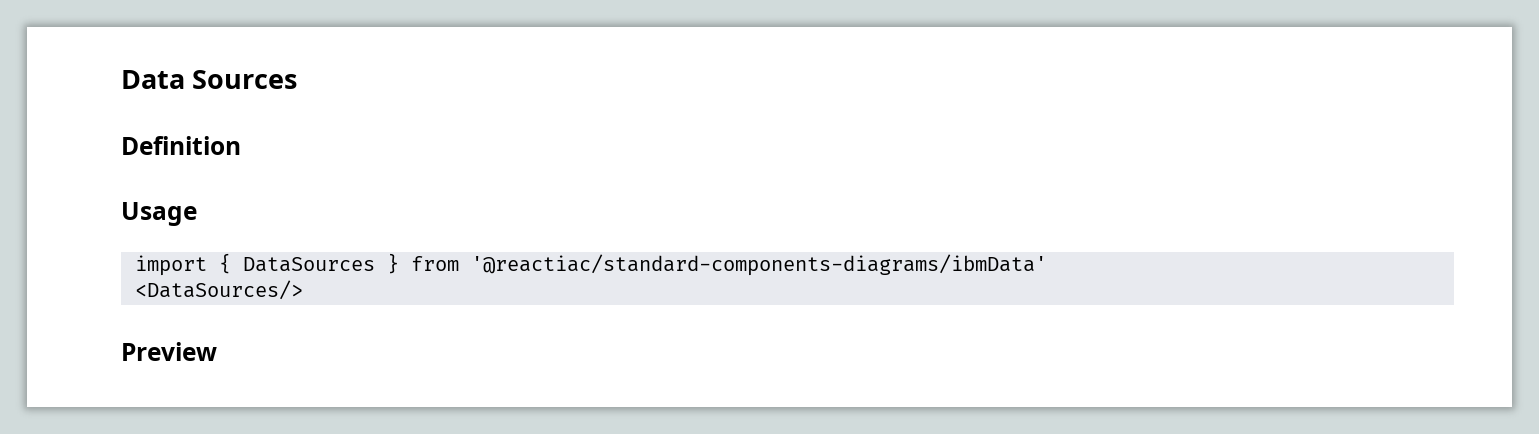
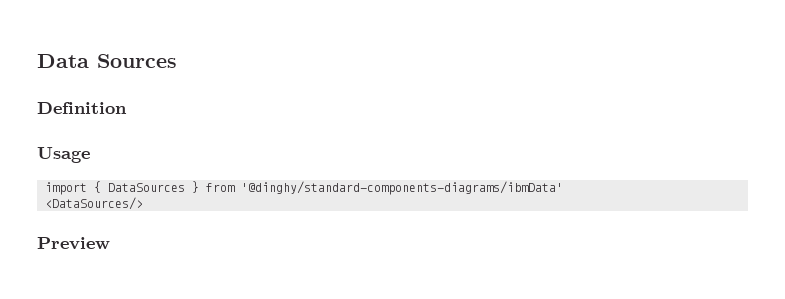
[470,254,1047,276] '@reactiac/standard-components-diagrams/ibmData' -> [241,181,564,195] '@dinghy/standard-components-diagrams/ibmData'

